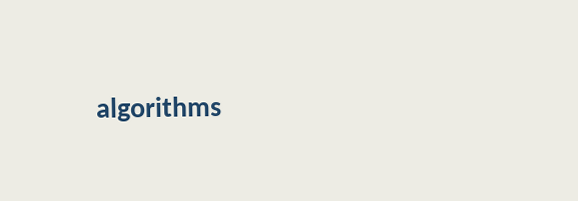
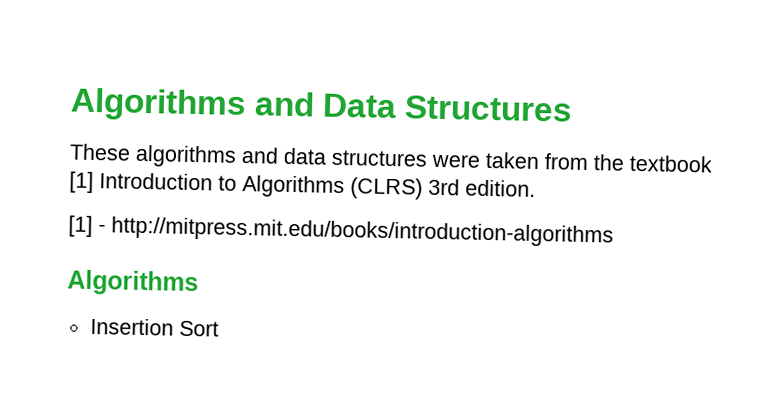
[95,95,222,122] algorithms -> [70,87,574,123] [69,143,713,173] [69,171,536,200] [68,215,614,248] [67,269,199,297] [89,317,219,337] Algorithms and Data Structures // These algorithms and data structures were taken from the textbook [1] Introduction to Algorithms (CLRS) 3rd edition. // [1] - http://mitpress.mit.edu/books/introduction-algorithms // Algorithms // Insertion Sort

